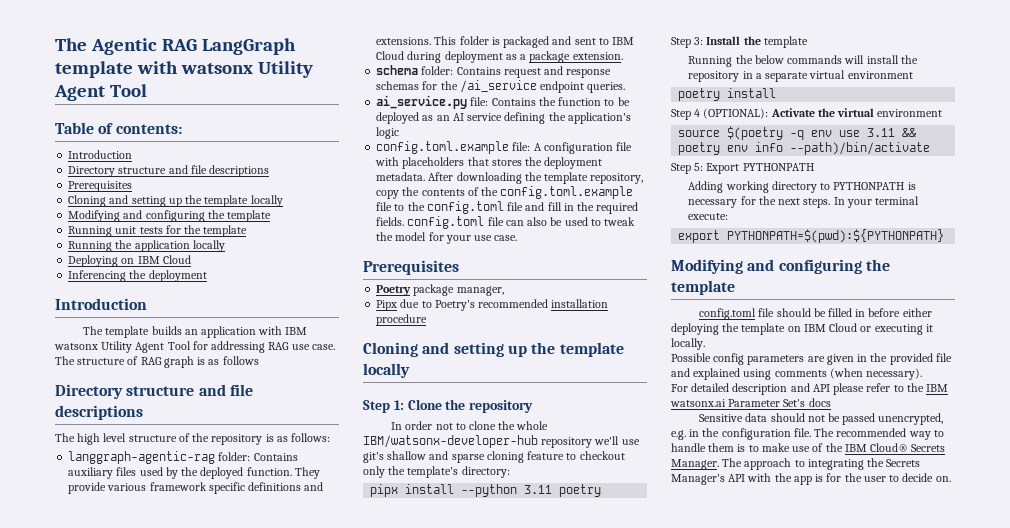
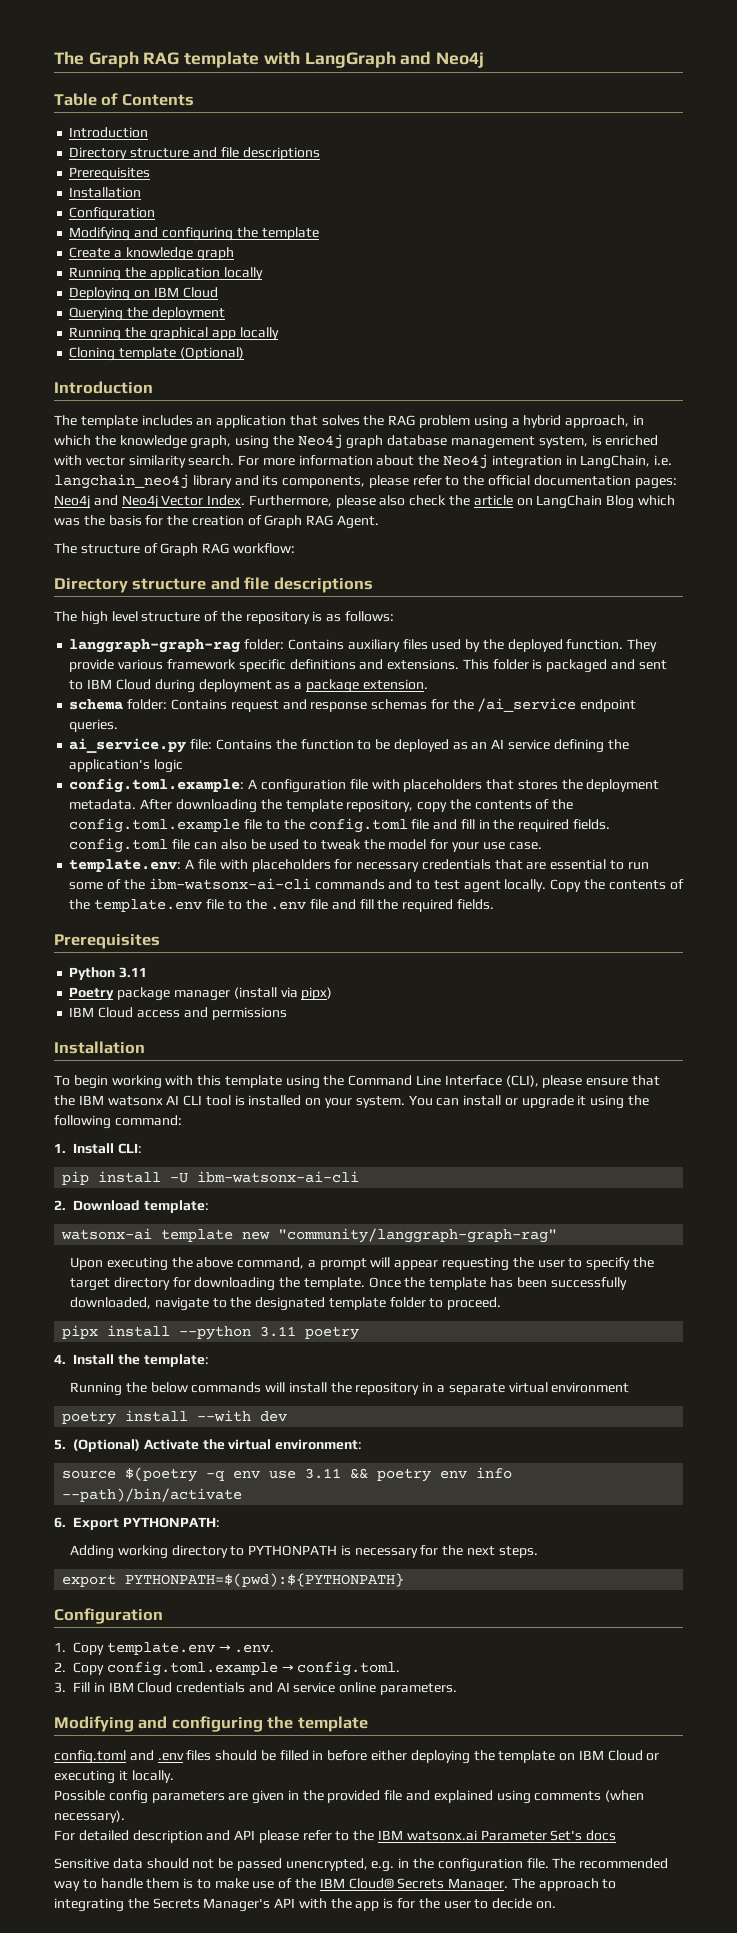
[55,38,296,55] [55,61,313,78] [54,84,147,101] The Agentic RAG LangGraph template with watsonx Utility Agent Tool -> [54,51,485,68] The Graph RAG template with LangGraph and Neo4j
[115,124,182,134] contents: -> [121,94,194,106] Contents
[68,195,283,207] [68,210,272,222] [68,225,248,237] Cloning and setting up the template locally // Modifying and configuring the template // Running unit tests for the template -> [69,187,142,198] [69,207,156,221] [69,227,319,241] [69,247,234,261] Installation // Configuration // Modifying and configuring the template // Create a knowledge graph
[68,270,207,282] Inferencing the deployment -> [69,307,225,321] [69,327,279,341] [69,347,244,361] Querying the deployment // Running the graphical app locally // Cloning template (Optional)
[151,326,182,335] builds -> [141,415,193,426] includes
[258,326,308,335] [54,341,335,353] [55,356,259,368] with IBM watsonx Utility Agent Tool for addressing RAG use case. The structure of RAG graph is as follows -> [289,415,644,429] [54,434,659,449] [54,454,673,469] [54,474,677,489] [54,495,675,509] [54,515,380,529] [54,543,295,556] that solves the RAG problem using a hybrid approach, in which the knowledge graph, using the Neo4j graph database management system, is enriched with vector similarity search. For more information about the Neo4j integration in LangChain, i.e. langchain_neo4j library and its components, please refer to the official documentation pages: Neo4j and Neo4j Vector Index. Furthermore, please also check the article on LangChain Blog which was the basis for the creation of Graph RAG Agent. // The structure of Graph RAG workflow:
[68,451,216,464] langgraph-agentic-rag -> [69,639,241,653] langgraph-graph-rag
[376,141,531,154] config.toml.example file: -> [69,778,245,793] config.toml.example:
[363,260,459,275] // Prerequisites -> [69,859,649,872] [69,878,684,893] [69,899,494,912] [54,934,160,949] [69,967,148,980] // template.env: A file with placeholders for necessary credentials that are essential to run some of the ibm-watsonx-ai-cli commands and to test agent locally. Copy the contents of the template.env file to the .env file and fill the required fields. // Prerequisites // Python 3.11
[456,286,504,296] [376,299,609,311] [376,314,428,326] [363,342,624,357] [363,363,410,378] [363,399,534,413] [391,421,549,430] [363,435,640,448] [363,451,625,463] [363,466,510,478] manager, // Pipx due to Poetry's recommended installation procedure // Cloning and setting up the template locally // Step 1: Clone the repository // In order not to clone the whole IBM/watsonx-developer-hub repository we'll use git's shallow and sparse cloning feature to checkout only the template's directory: -> [173,987,333,1001] [69,1007,287,1020] [54,1041,145,1054] [54,1075,660,1089] [54,1095,650,1109] [54,1115,182,1129] [54,1143,142,1154] [62,1171,360,1185] [54,1200,209,1213] [61,1228,558,1243] [69,1257,654,1271] [69,1277,627,1291] [69,1297,502,1311] manager (install via pipx) // IBM Cloud access and permissions // Installation // To begin working with this template using the Command Line Interface (CLI), please ensure that the IBM watsonx AI CLI tool is installed on your system. You can install or upgrade it using the following command: // 1. Install CLI: // pip install -U ibm-watsonx-ai-cli // 2. Download template: // watsonx-ai template new "community/langgraph-graph-rag" // Upon executing the above command, a prompt will appear requesting the user to specify the target directory for downloading the template. Once the template has been successfully downloaded, navigate to the designated template folder to proceed.
[671,37,704,48] Step 3: -> [54,1354,66,1364] 4.
[763,36,808,48] template -> [143,1354,209,1367] template:
[671,108,769,120] // Step 4 (OPTIONAL): -> [197,1410,288,1422] [54,1439,140,1452] --with dev // 5. (Optional)
[877,109,943,117] environment -> [275,1439,363,1450] environment:
[671,163,814,174] Step 5: Export PYTHONPATH -> [54,1517,220,1530] 6. Export PYTHONPATH:
[833,196,920,208] [688,213,729,220] [678,229,945,243] In your terminal execute: // export PYTHONPATH=$(pwd):${PYTHONPATH} -> [62,1573,405,1587] [54,1608,163,1624] [54,1642,275,1655] [54,1661,401,1676] [54,1682,458,1695] // export PYTHONPATH=$(pwd):${PYTHONPATH} // Configuration // 1. Copy template.env → .env. // 2. Copy config.toml.example → config.toml. // 3. Fill in IBM Cloud credentials and AI service online parameters.
[758,308,775,317] file -> [129,1750,212,1761] and .env files

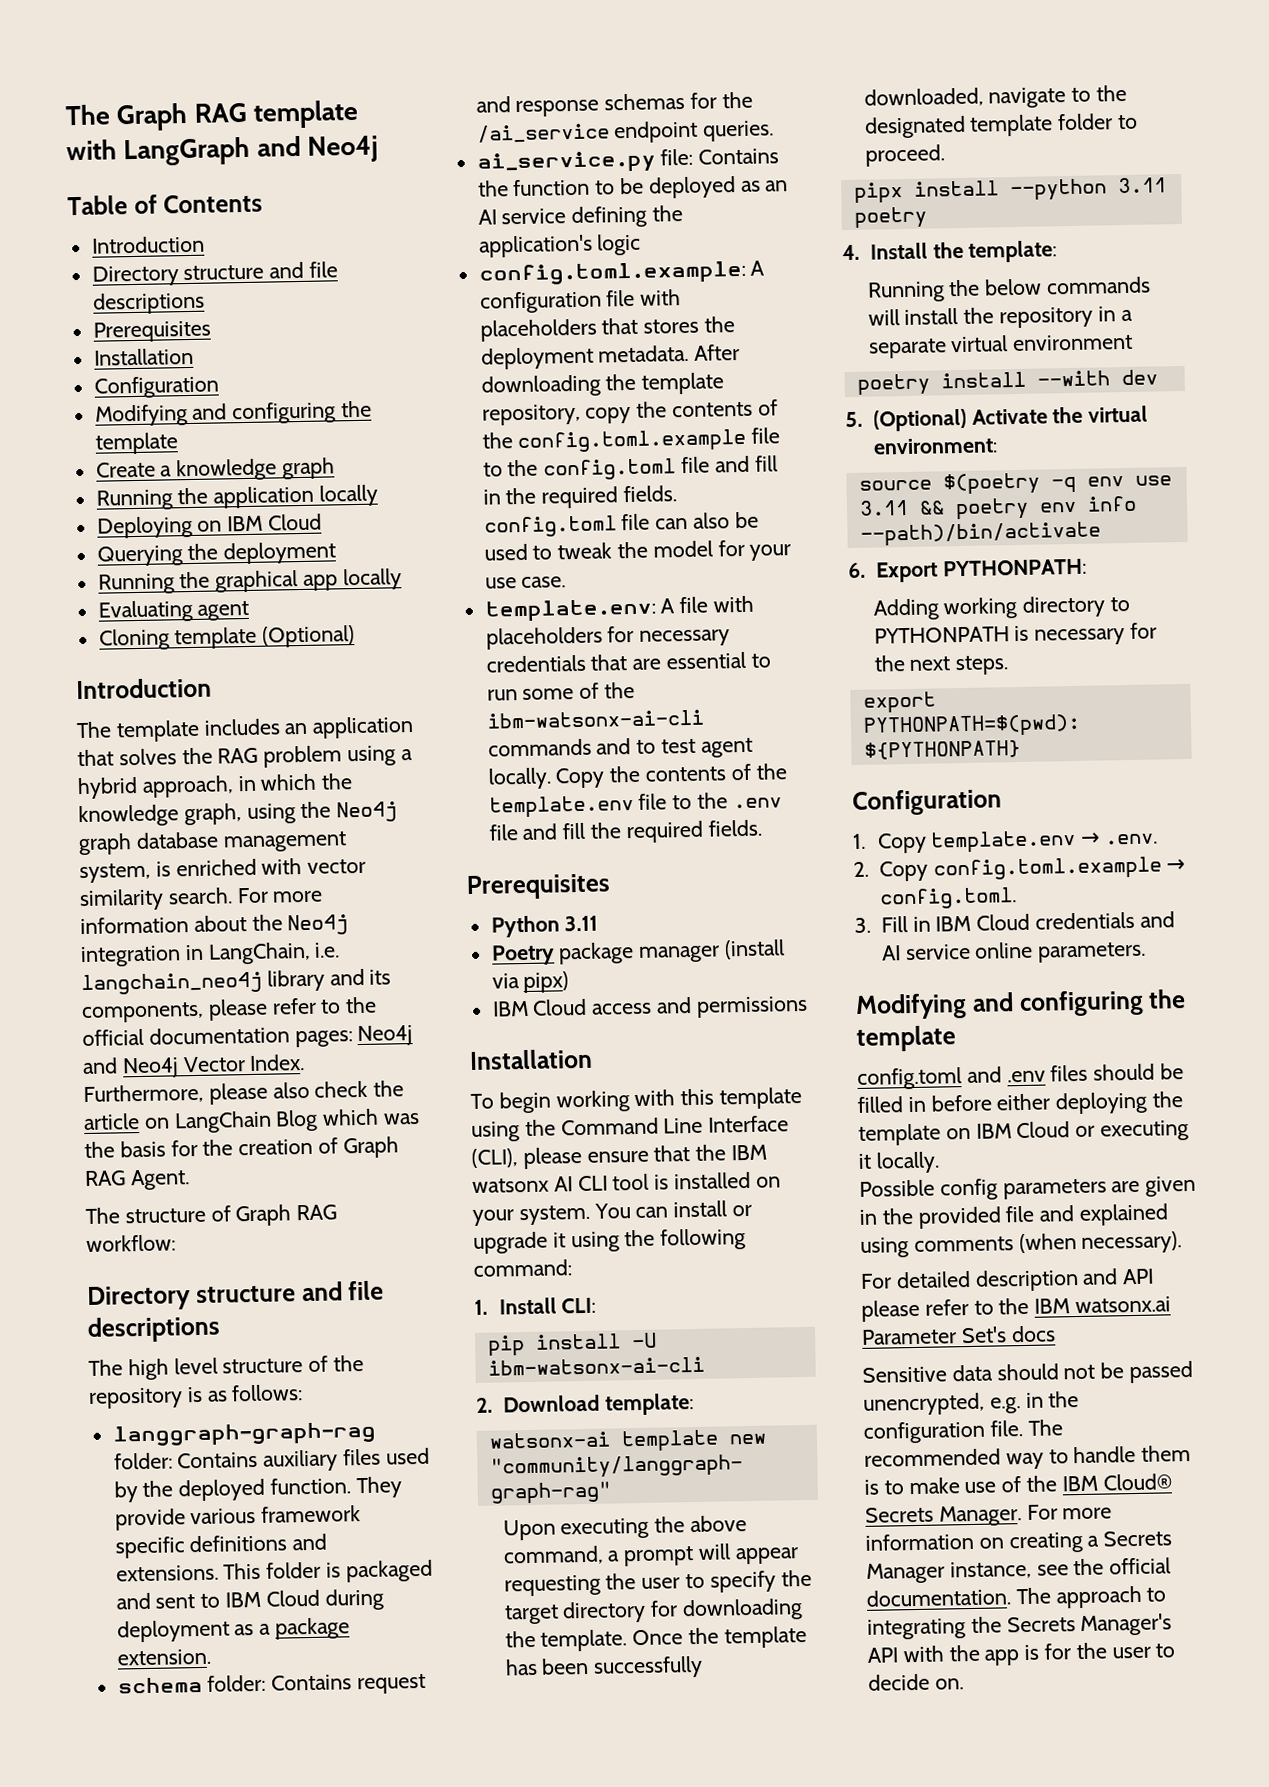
(279, 333) none -> [97,599,250,623] // Evaluating agent
(509, 1885) none -> [1026,1504,1113,1520] [865,1530,1173,1554] [866,1557,1172,1584] [866,1588,1011,1607] For more information on creating a Secrets Manager instance, see the official documentation.

